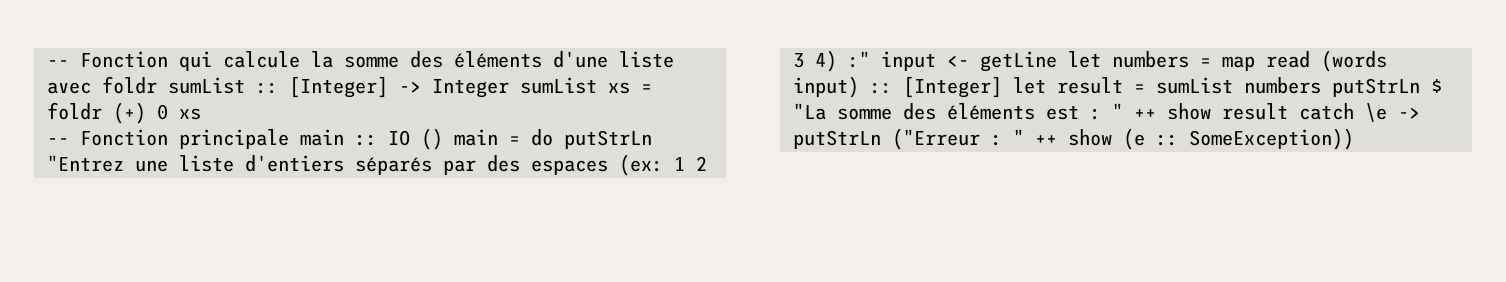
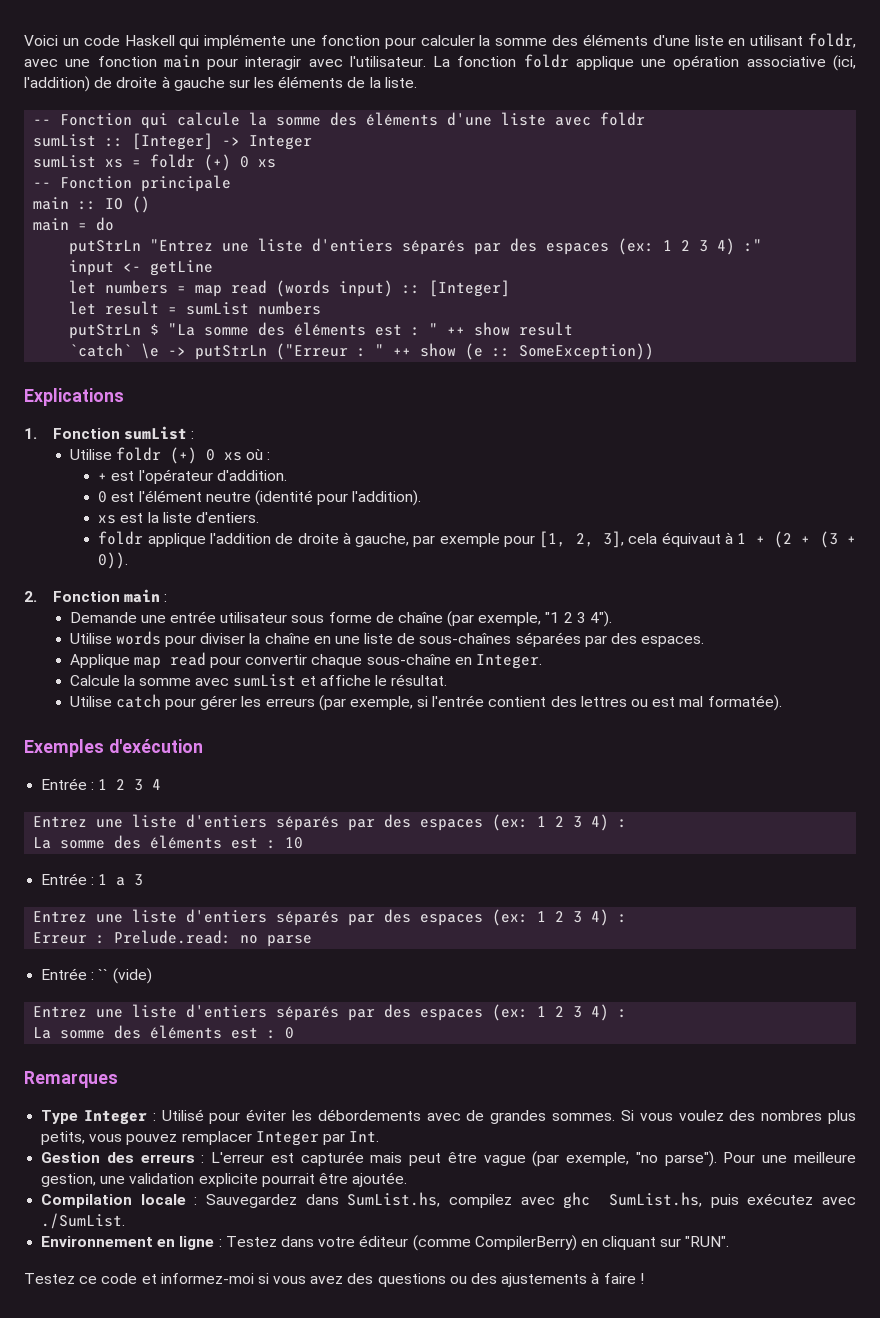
(46, 63) none -> [24,33,857,49] [24,54,856,71] [24,76,417,92] Voici un code Haskell qui implémente une fonction pour calculer la somme des éléments d'une liste en utilisant foldr, avec une fonction main pour interagir avec l'utilisateur. La fonction foldr applique une opération associative (ici, l'addition) de droite à gauche sur les éléments de la liste. //
(157, 85) none -> (646, 119) //
(509, 88) none -> (313, 142) //
(289, 139) none -> (232, 183) //
(443, 139) none -> (151, 204) //
(553, 137) none -> (115, 224) //
(870, 59) none -> (763, 245) //
(1057, 61) none -> (214, 268) //
(1002, 87) none -> (511, 288) //
(1321, 85) none -> (322, 308) //
[1298,103,1354,120] catch -> [69,343,133,357] // `catch`
(1354, 139) none -> [24,388,124,406] [24,426,194,440] [69,447,271,464] [98,469,287,484] [98,490,422,506] [98,512,259,524] [98,531,856,548] [98,552,129,569] [24,589,167,603] [69,611,613,627] [69,631,705,647] [69,652,542,669] [69,674,448,687] [69,694,782,711] [24,739,203,757] [41,778,162,791] [33,814,628,831] [33,835,304,849] [41,873,144,886] [33,909,628,926] [33,930,313,947] [41,968,152,984] [33,1004,628,1021] [33,1025,295,1039] [24,1071,118,1088] [41,1109,857,1125] [41,1131,380,1146] [41,1151,856,1167] [41,1172,408,1187] [41,1192,856,1209] [41,1213,126,1229] [41,1235,730,1251] [24,1272,644,1287] // Explications // 1. Fonction sumList : // Utilise foldr (+) 0 xs où : // + est l'opérateur d'addition. // 0 est l'élément neutre (identité pour l'addition). // xs est la liste d'entiers. // foldr applique l'addition de droite à gauche, par exemple pour [1, 2, 3], cela équivaut à 1 + (2 + (3 + 0)). // 2. Fonction main : // Demande une entrée utilisateur sous forme de chaîne (par exemple, "1 2 3 4"). // Utilise words pour diviser la chaîne en une liste de sous-chaînes séparées par des espaces. // Applique map read pour convertir chaque sous-chaîne en Integer. // Calcule la somme avec sumList et affiche le résultat. // Utilise catch pour gérer les erreurs (par exemple, si l'entrée contient des lettres ou est mal formatée). // Exemples d'exécution // Entrée : 1 2 3 4 // Entrez une liste d'entiers séparés par des espaces (ex: 1 2 3 4) : // La somme des éléments est : 10 // Entrée : 1 a 3 // Entrez une liste d'entiers séparés par des espaces (ex: 1 2 3 4) : // Erreur : Prelude.read: no parse // Entrée : `` (vide) // Entrez une liste d'entiers séparés par des espaces (ex: 1 2 3 4) : // La somme des éléments est : 0 // Remarques // Type Integer : Utilisé pour éviter les débordements avec de grandes sommes. Si vous voulez des nombres plus petits, vous pouvez remplacer Integer par Int. // Gestion des erreurs : L'erreur est capturée mais peut être vague (par exemple, "no parse"). Pour une meilleure gestion, une validation explicite pourrait être ajoutée. // Compilation locale : Sauvegardez dans SumList.hs, compilez avec ghc SumList.hs, puis exécutez avec ./SumList. // Environnement en ligne : Testez dans votre éditeur (comme CompilerBerry) en cliquant sur "RUN". // Testez ce code et informez-moi si vous avez des questions ou des ajustements à faire !

